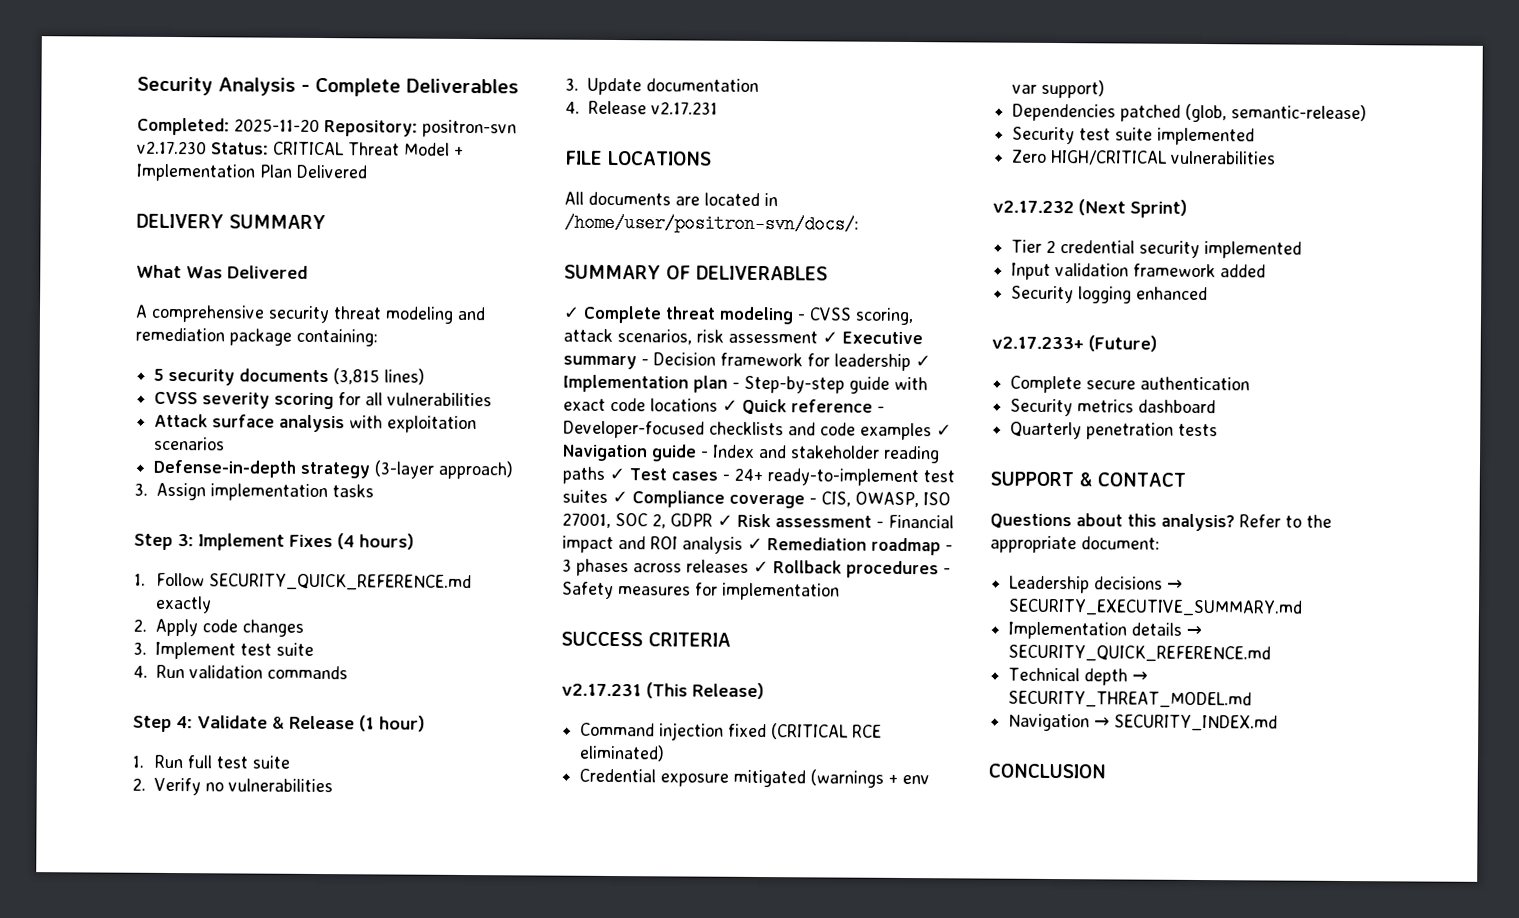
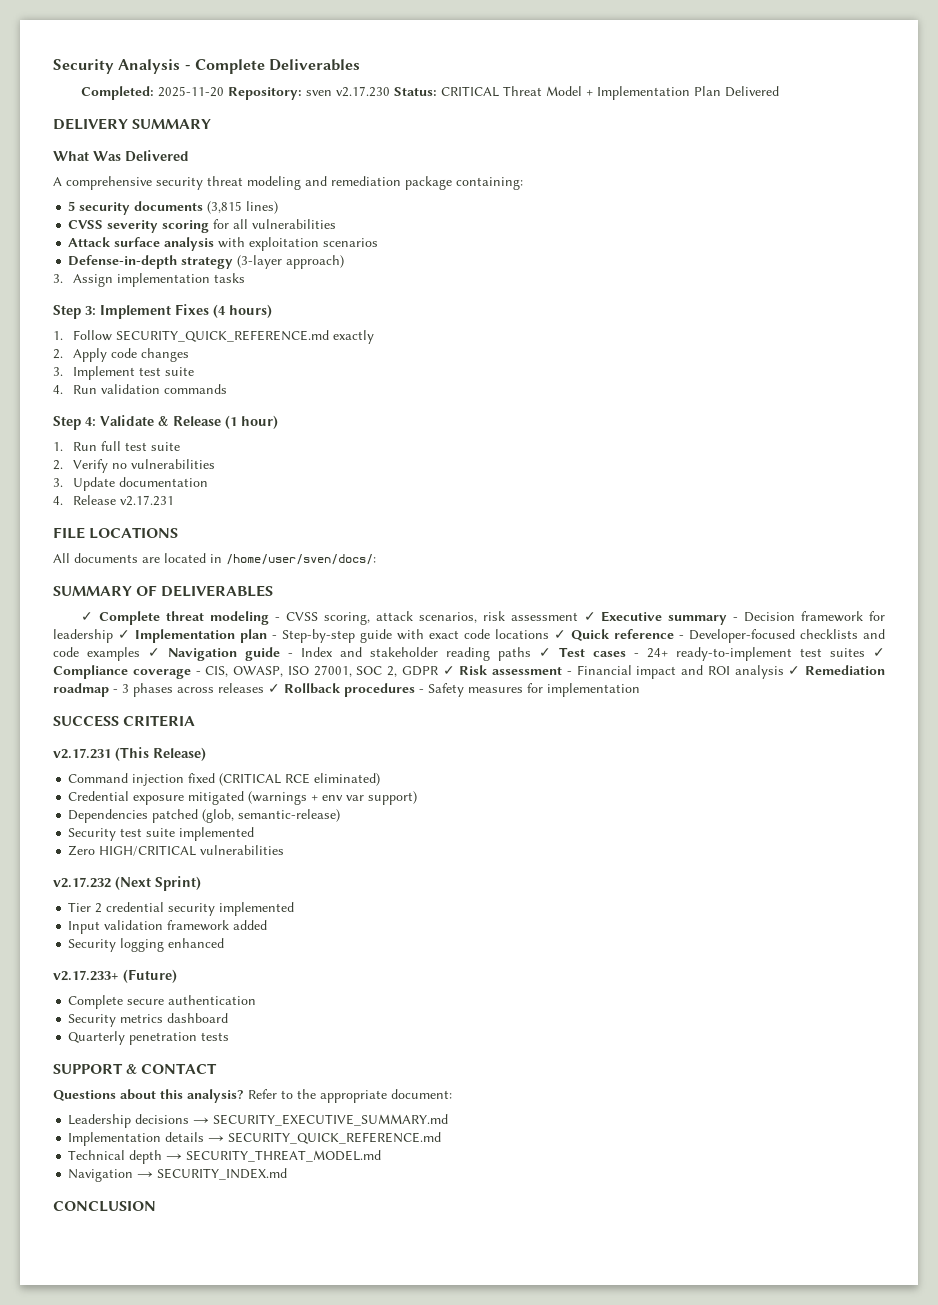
[422,119,517,138] positron-svn -> [306,90,333,96] sven
[564,213,859,234] /home/user/positron-svn/docs/: -> [226,554,376,565] /home/user/sven/docs/:

